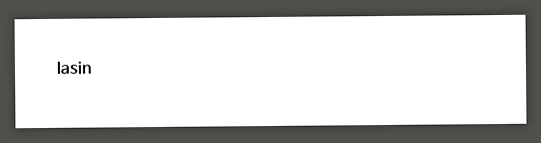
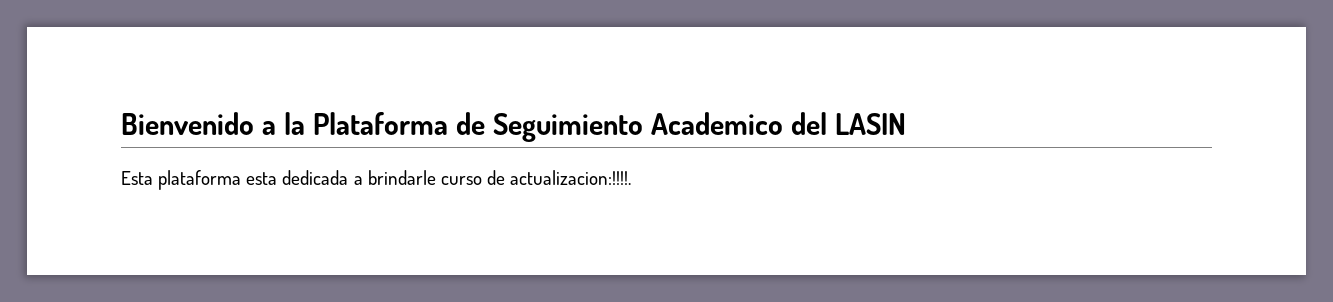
[56,60,92,75] lasin -> [121,112,906,142] [121,170,632,190] Bienvenido a la Plataforma de Seguimiento Academico del LASIN // Esta plataforma esta dedicada a brindarle curso de actualizacion:!!!!.

